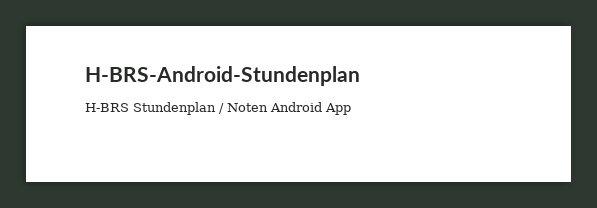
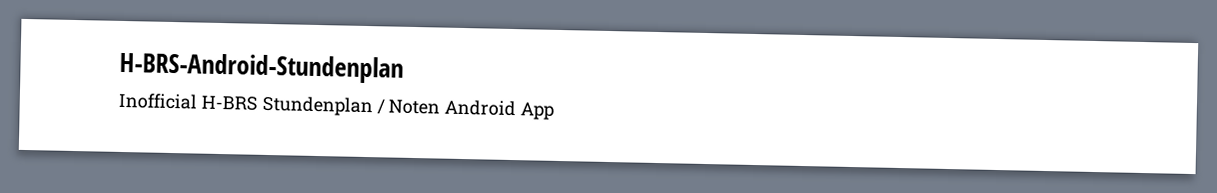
(360, 76) none -> [118,92,197,110] Inofficial

